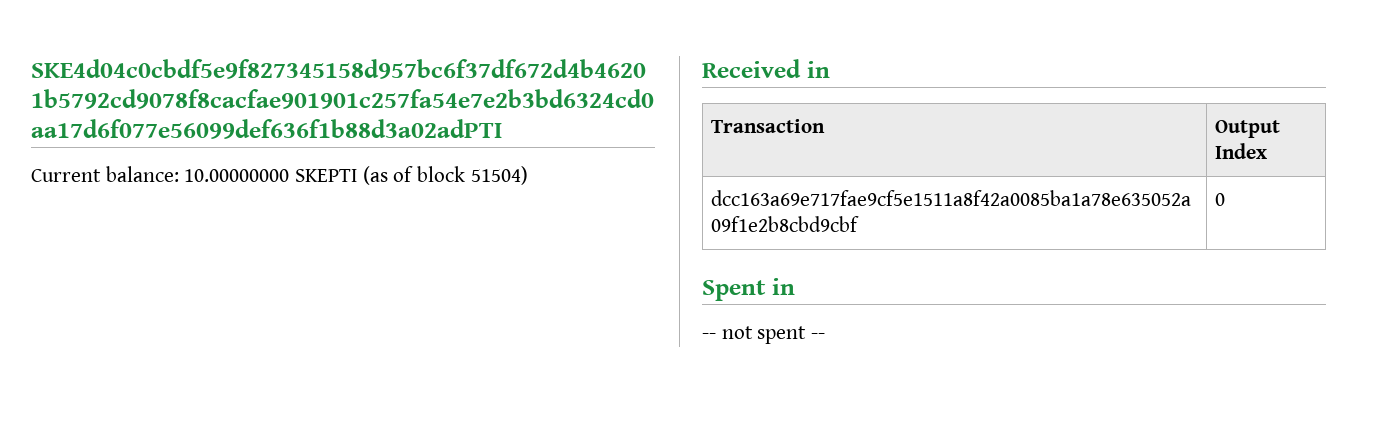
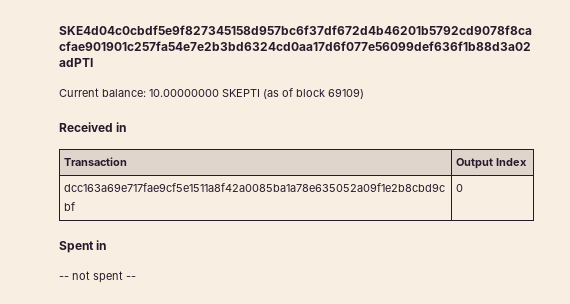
[470,166,528,185] 51504) -> [328,88,364,99] 69109)

